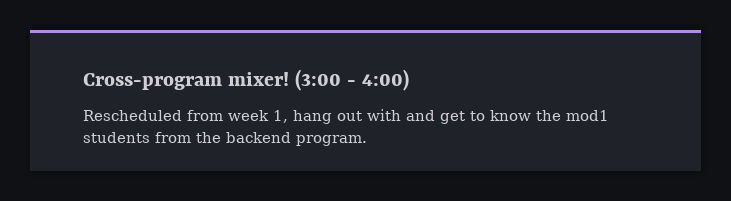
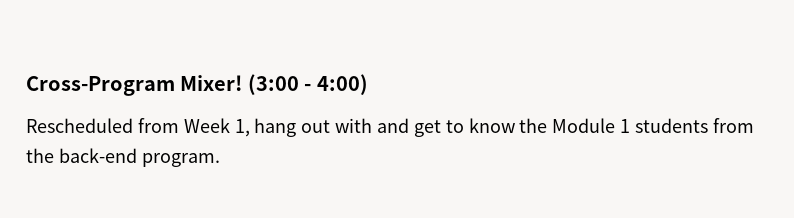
[83,72,290,90] Cross-program mixer! -> [26,75,243,96] Cross-Program Mixer!
[228,110,269,121] week -> [183,118,230,133] Week
[566,110,609,121] mod1 -> [552,118,631,133] Module 1
[226,132,291,143] backend -> [58,148,137,163] back-end

